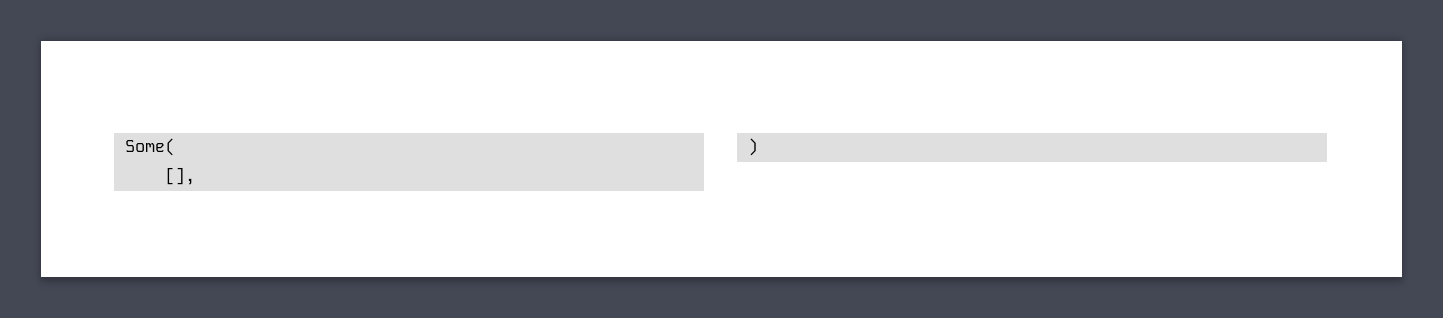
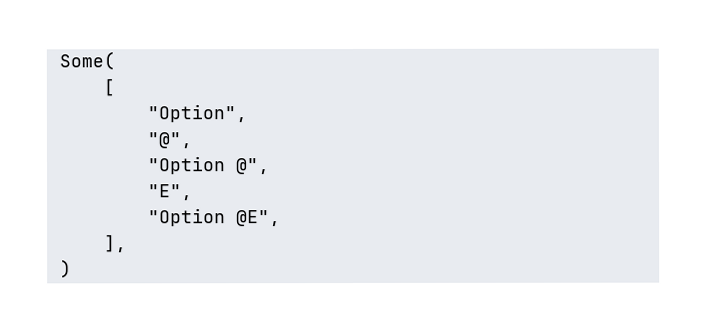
[165,167,196,185] [], -> [102,78,115,97] [146,104,247,123] [146,132,192,149] [146,156,270,175] [147,184,193,201] [147,208,281,227] [103,234,127,253] [ // "Option", // "@", // "Option @", // "E", // "Option @E", // ],

